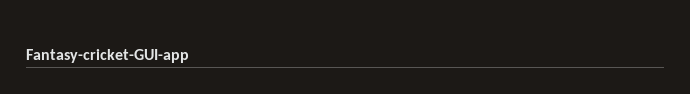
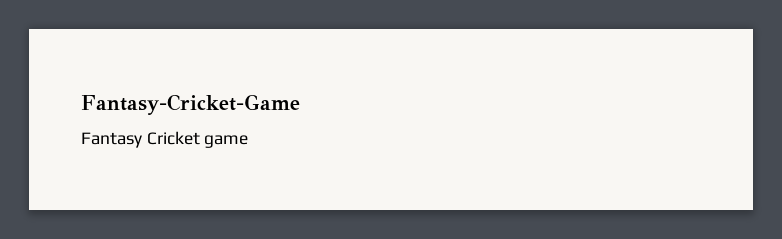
[26,49,189,63] Fantasy-cricket-GUI-app -> [81,94,300,115] [81,131,249,148] Fantasy-Cricket-Game // Fantasy Cricket game

